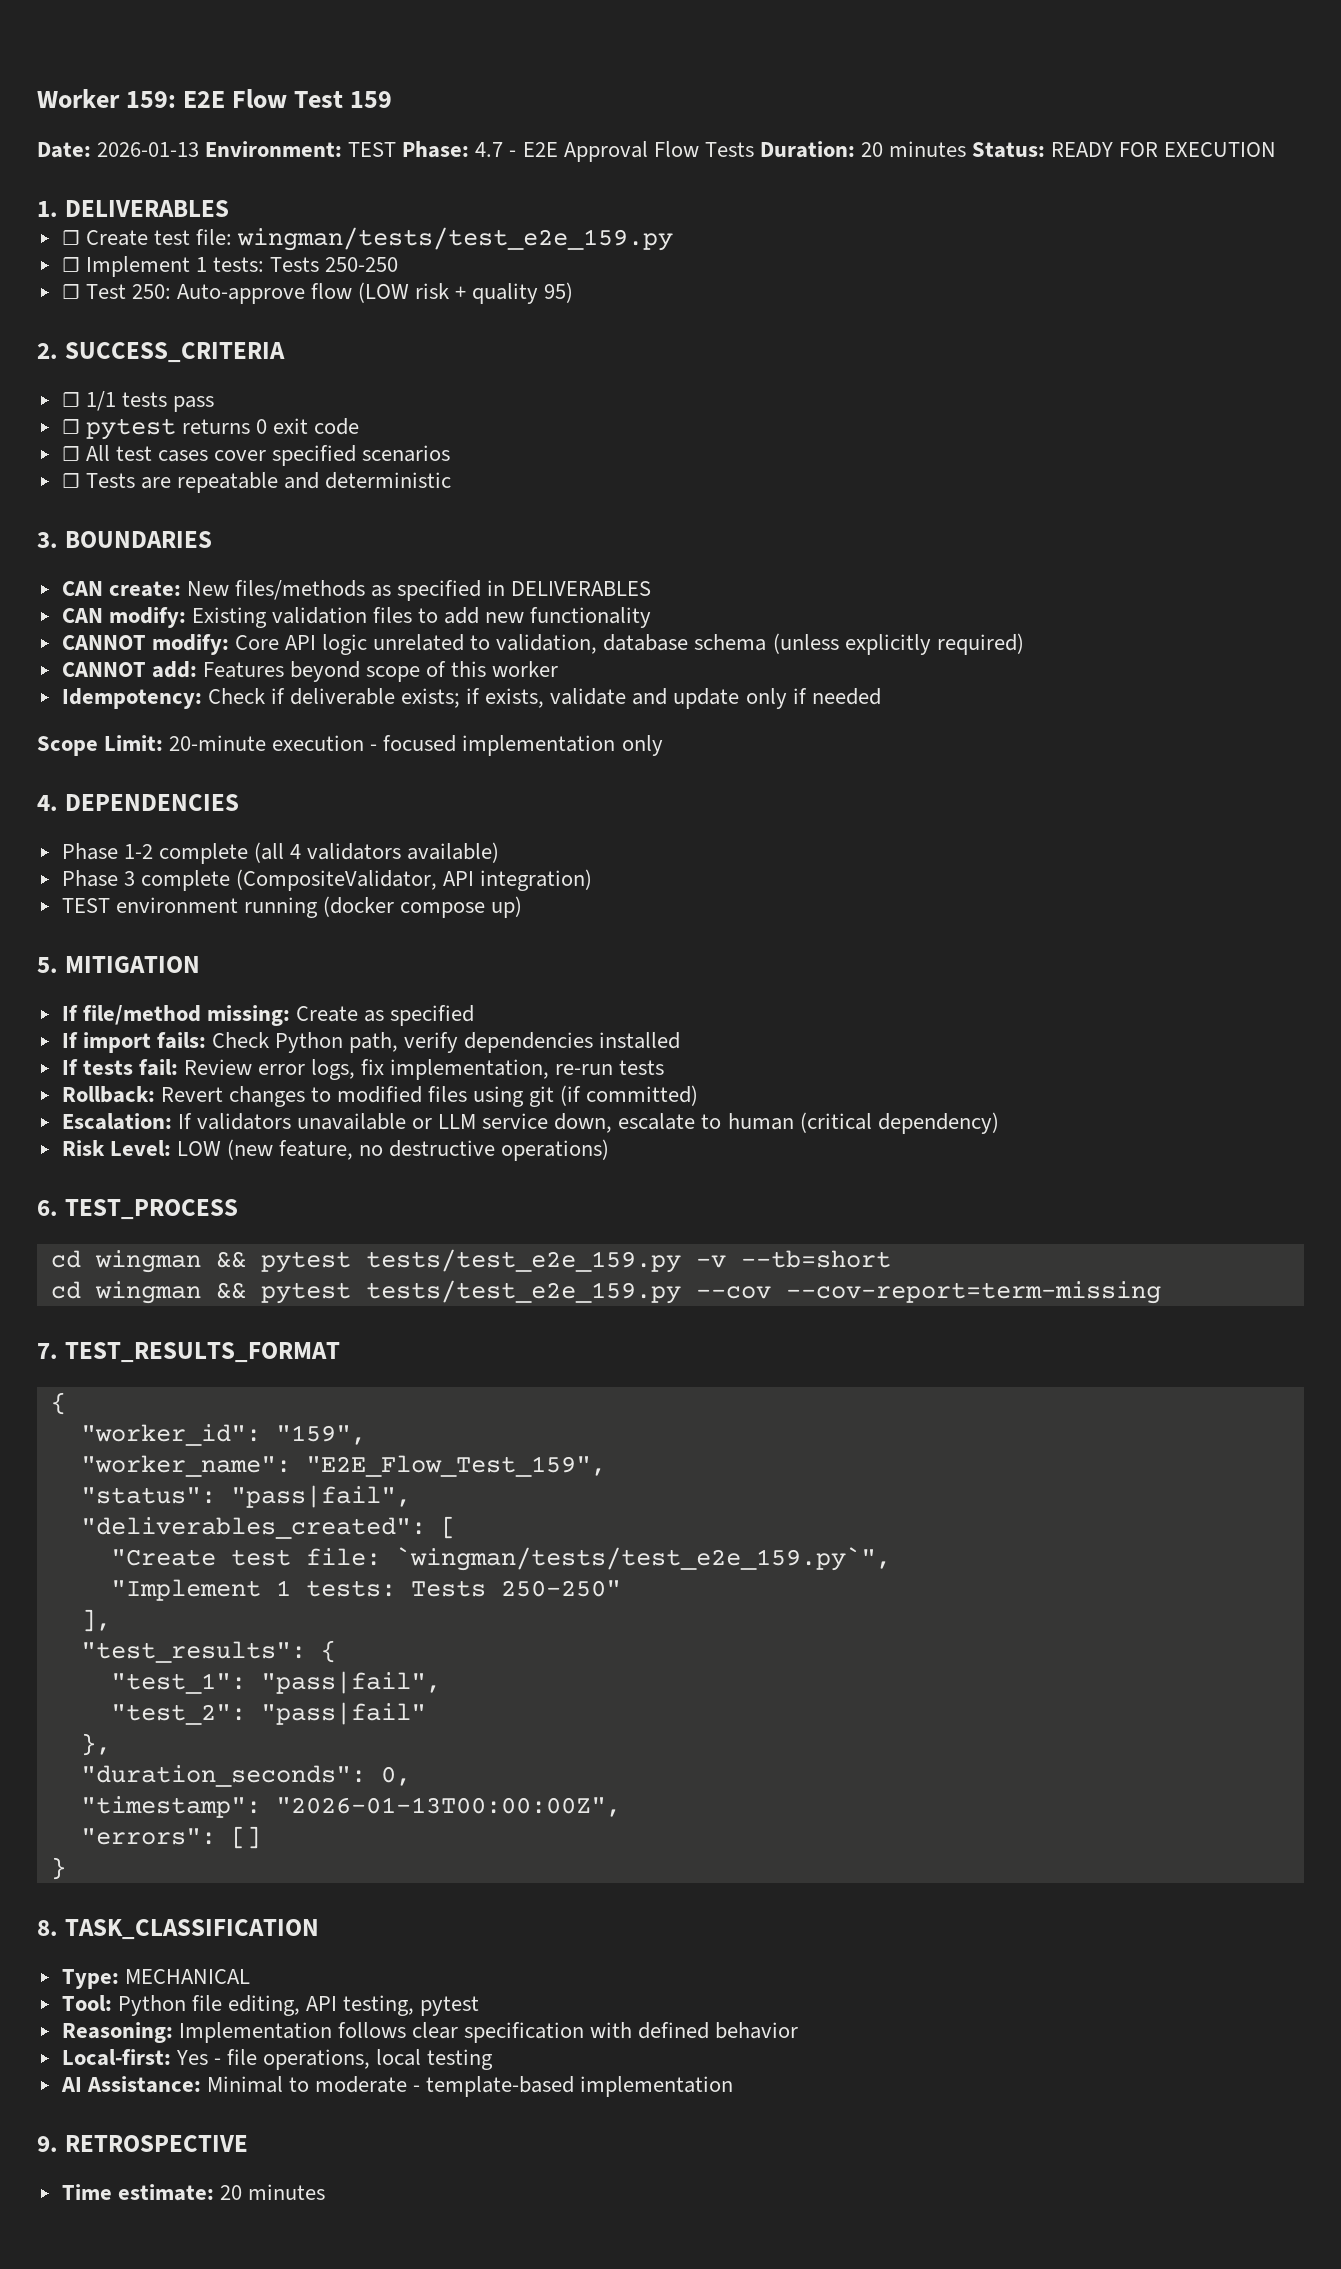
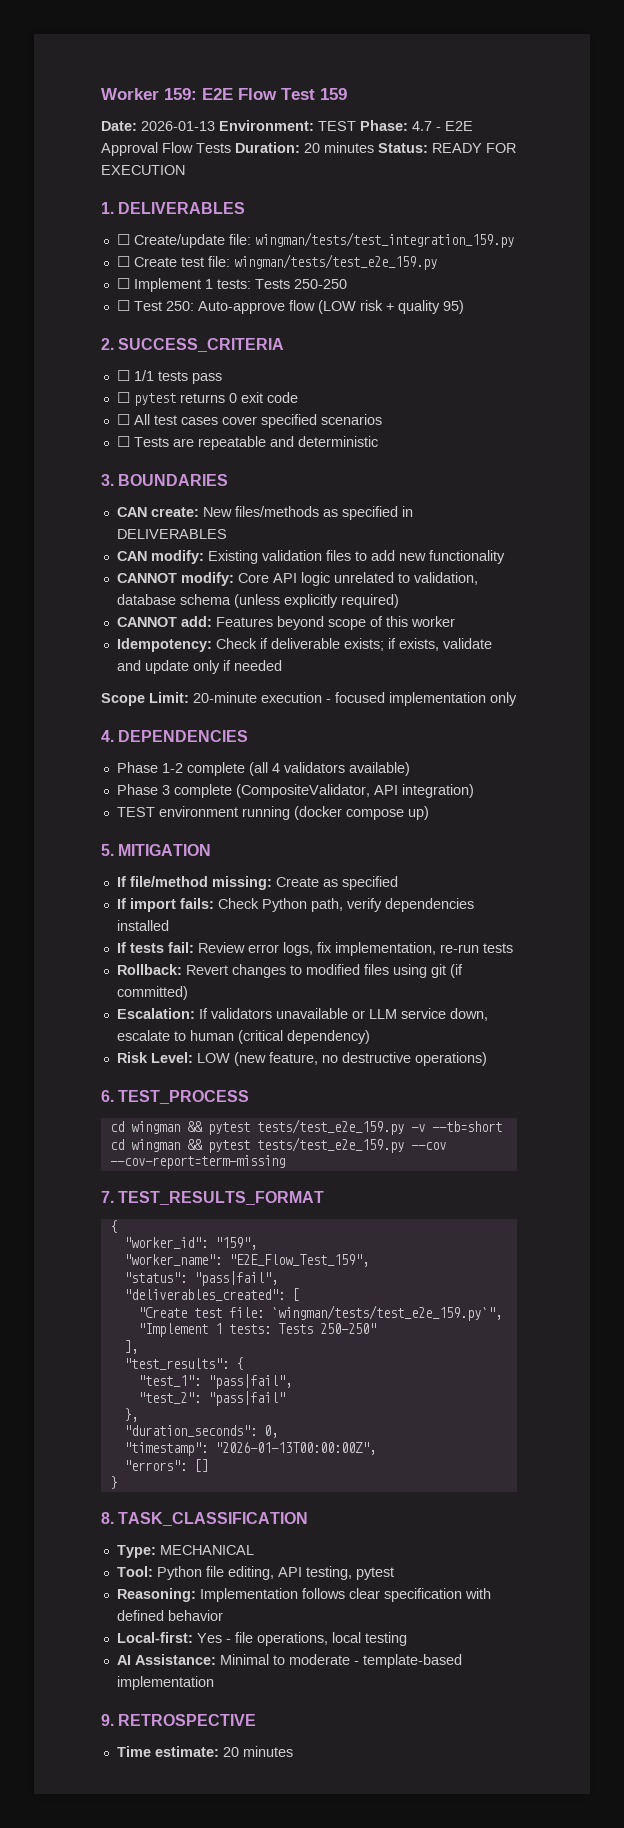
(229, 208) none -> [116,232,514,248] // ☐ Create/update file: wingman/tests/test_integration_159.py

